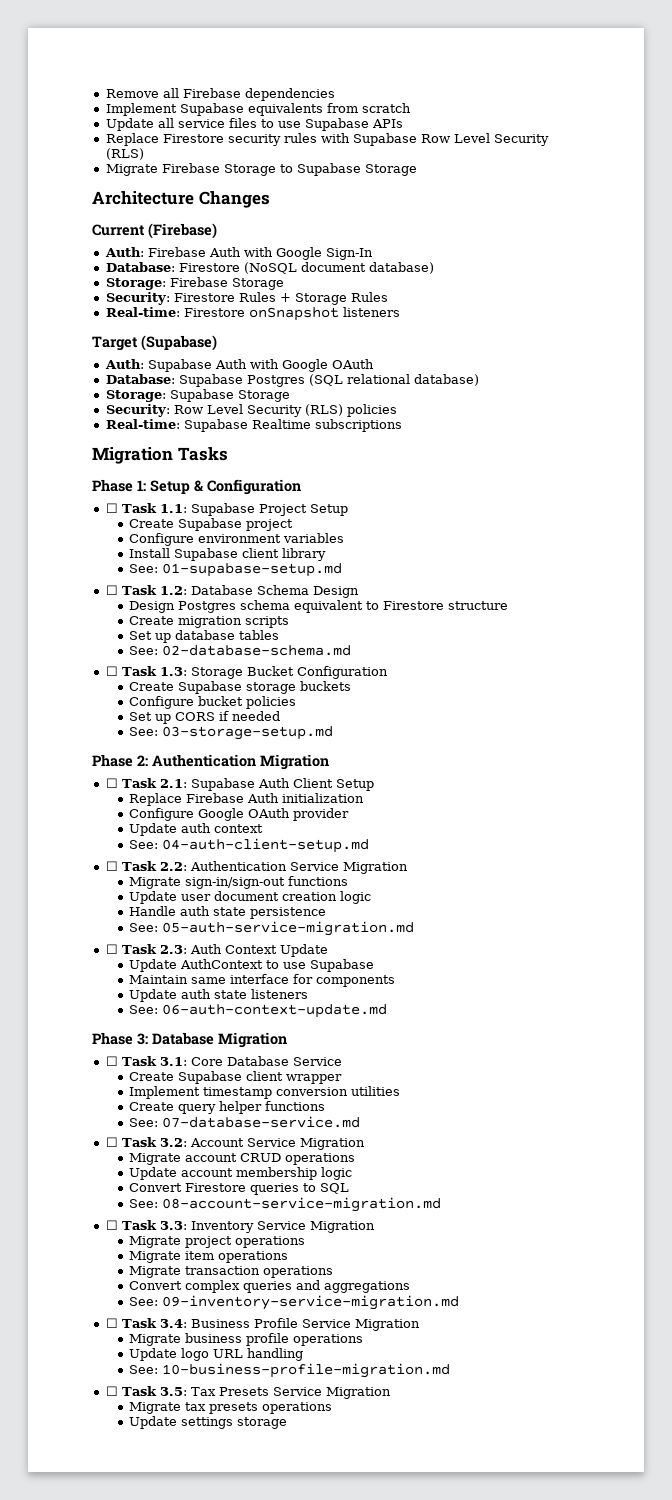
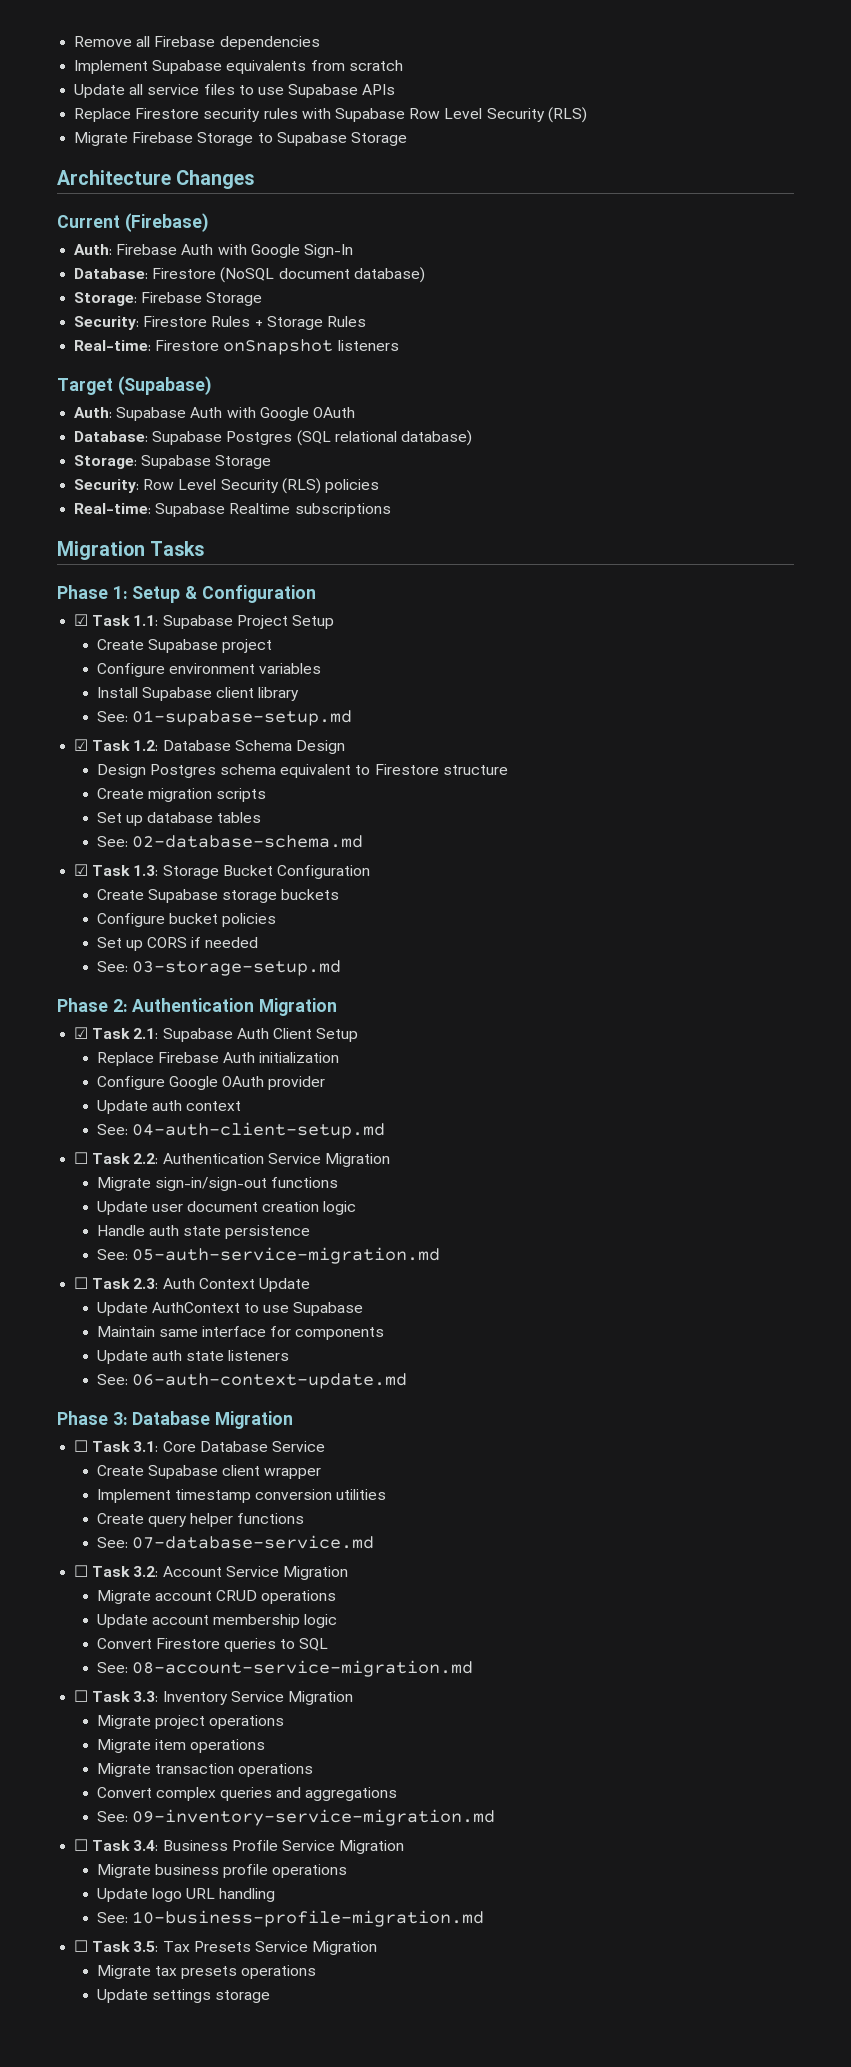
[105,503,118,513] ☐ -> [74,614,89,626] ☑
[105,585,118,595] ☐ -> [74,739,89,751] ☑
[105,666,118,676] ☐ -> [74,864,89,876] ☑
[105,778,118,788] ☐ -> [74,1027,89,1039] ☑

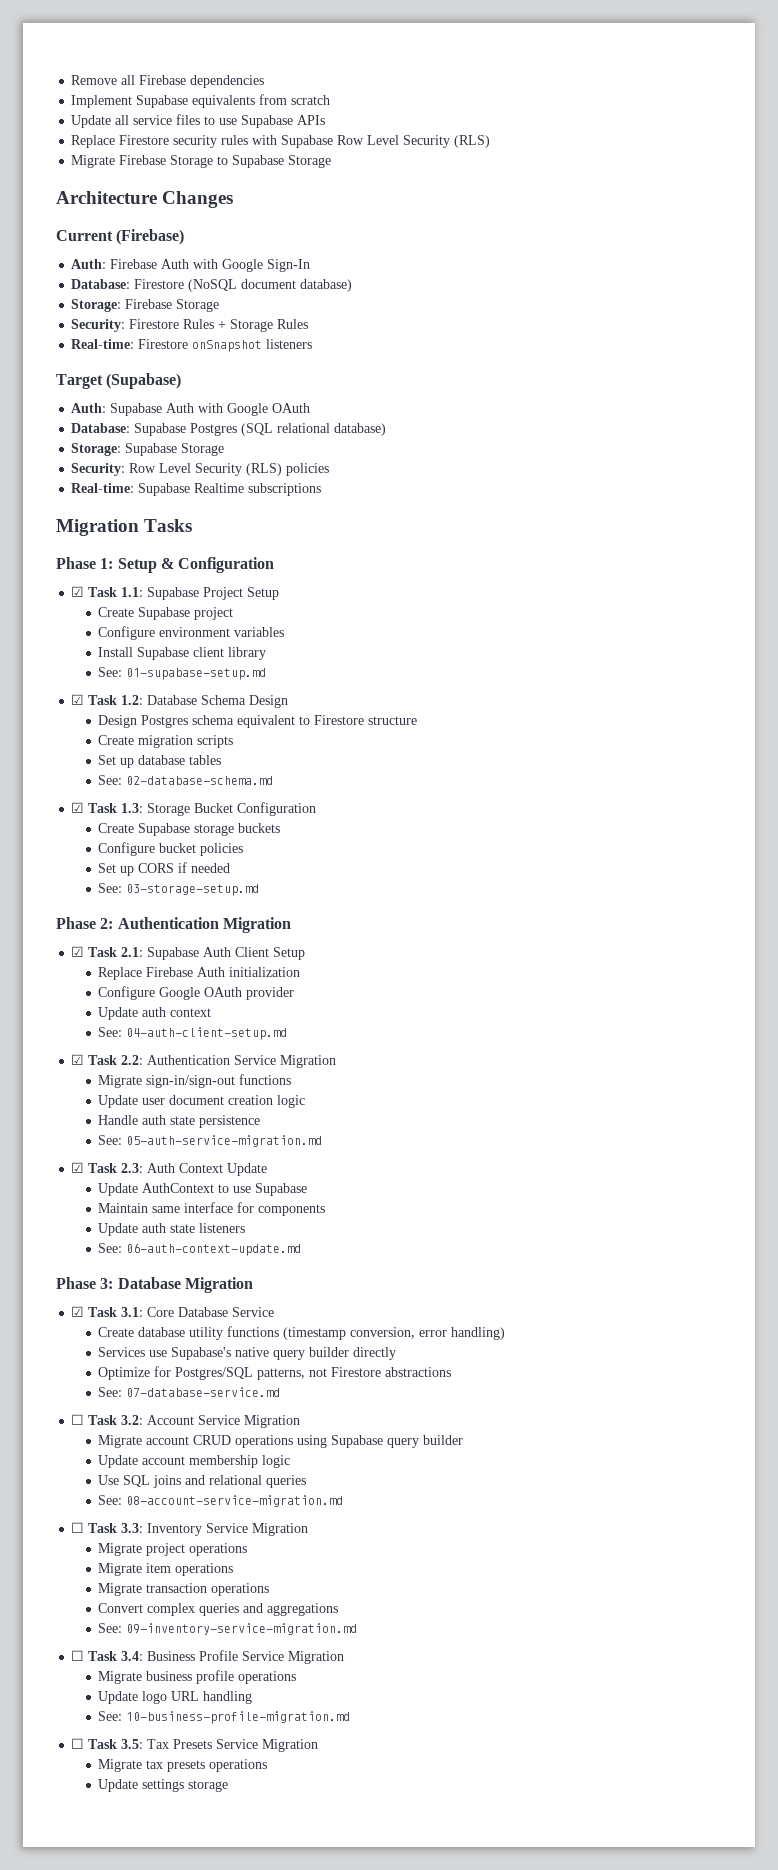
[74,1152,89,1164] ☐ -> [71,1054,85,1065] ☑
[74,1277,89,1289] ☐ -> [71,1162,85,1173] ☑
[74,1440,89,1452] ☐ -> [71,1306,85,1317] ☑
[147,1465,322,1479] [96,1489,387,1503] [96,1513,305,1527] Supabase client wrapper // Implement timestamp conversion utilities // Create query helper functions -> [138,1326,506,1340] [98,1347,397,1360] [98,1366,452,1380] database utility functions (timestamp conversion, error handling) // Services use Supabase's native query builder directly // Optimize for Postgres/SQL patterns, not Firestore abstractions
(337, 1597) none -> [297,1435,464,1448] using Supabase query builder
[96,1638,329,1652] Convert Firestore queries to SQL -> [98,1475,307,1488] Use SQL joins and relational queries

